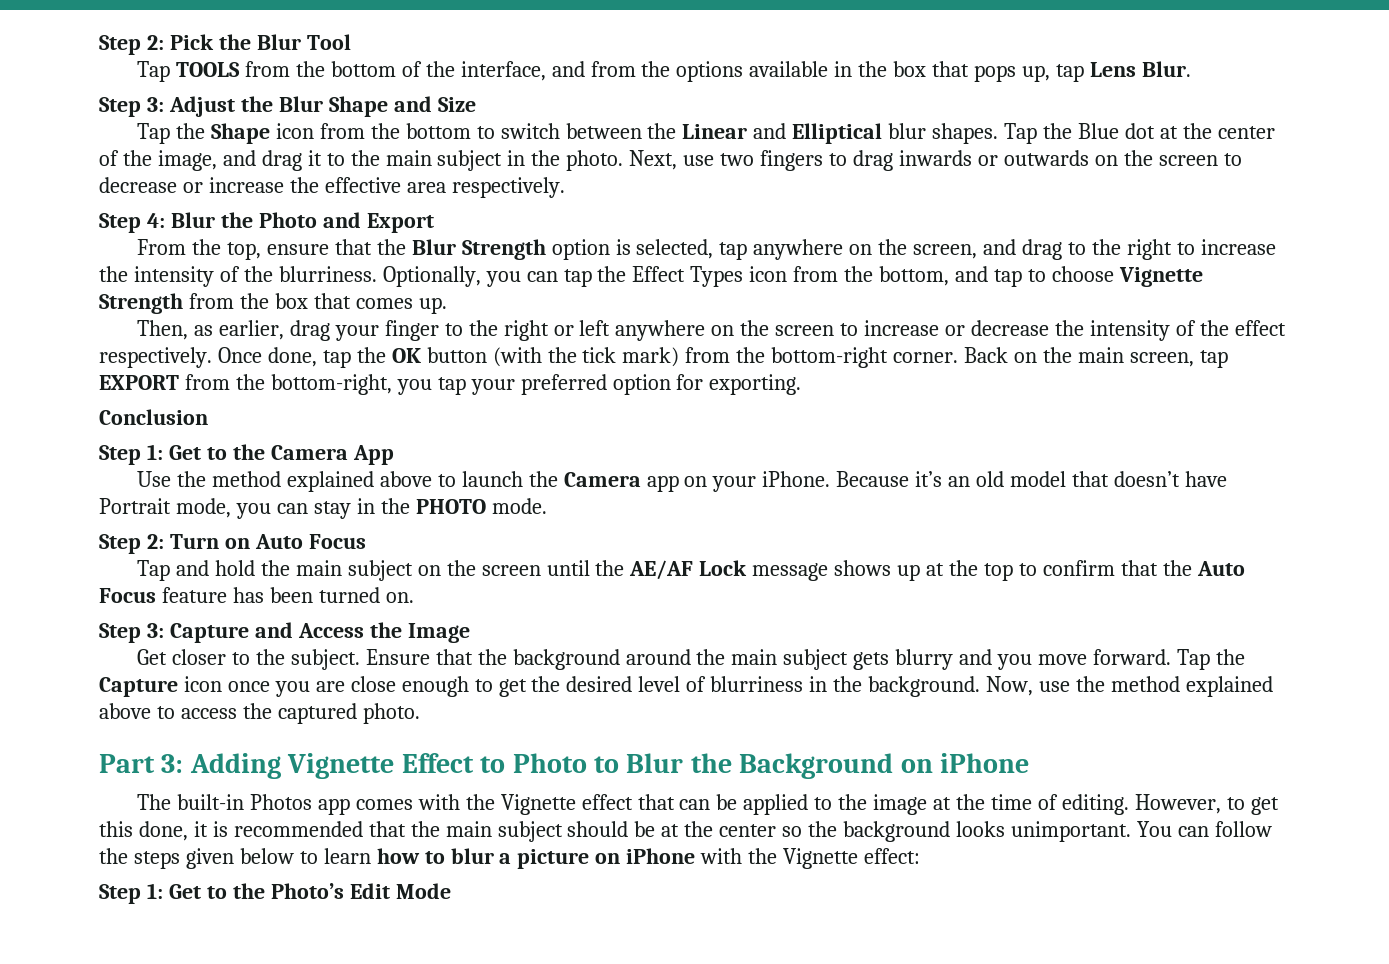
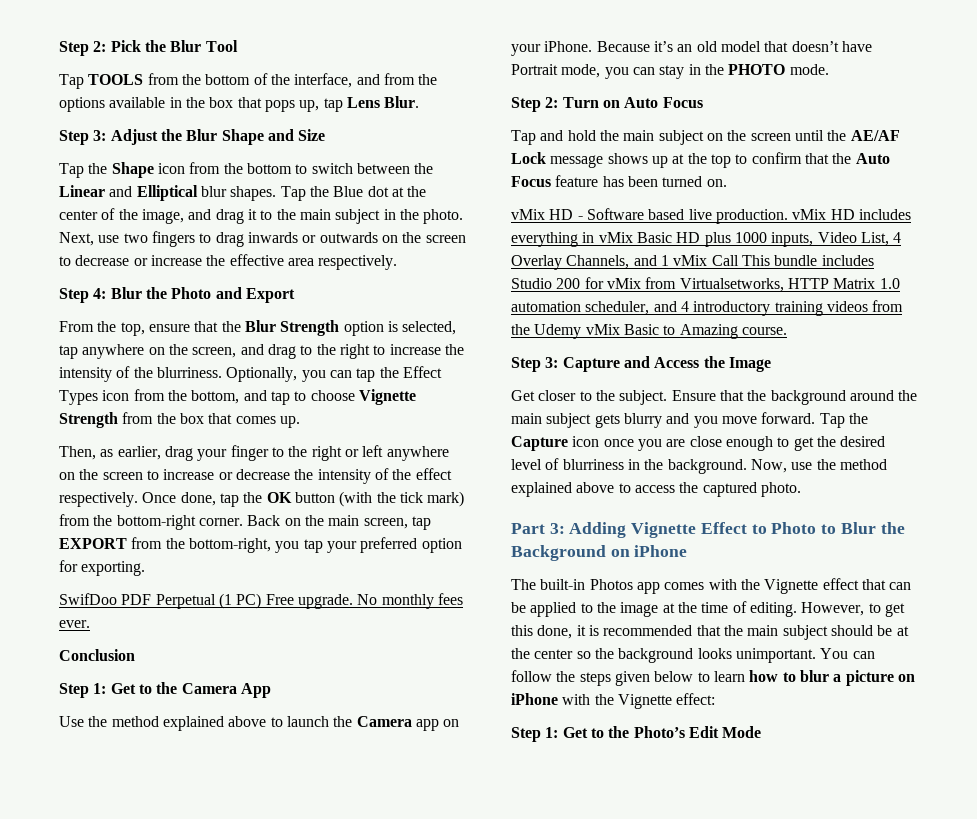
(802, 384) none -> [59,593,463,609] [59,620,90,628] // SwifDoo PDF Perpetual (1 PC) Free upgrade. No monthly fees ever.
(414, 597) none -> [511,208,911,224] [511,232,902,247] [511,255,874,270] [511,277,900,292] [511,300,904,316] [511,324,787,339] // vMix HD - Software based live production. vMix HD includes everything in vMix Basic HD plus 1000 inputs, Video List, 4 Overlay Channels, and 1 vMix Call This bundle includes Studio 200 for vMix from Virtualsetworks, HTTP Matrix 1.0 automation scheduler, and 4 introductory training videos from the Udemy vMix Basic to Amazing course.

